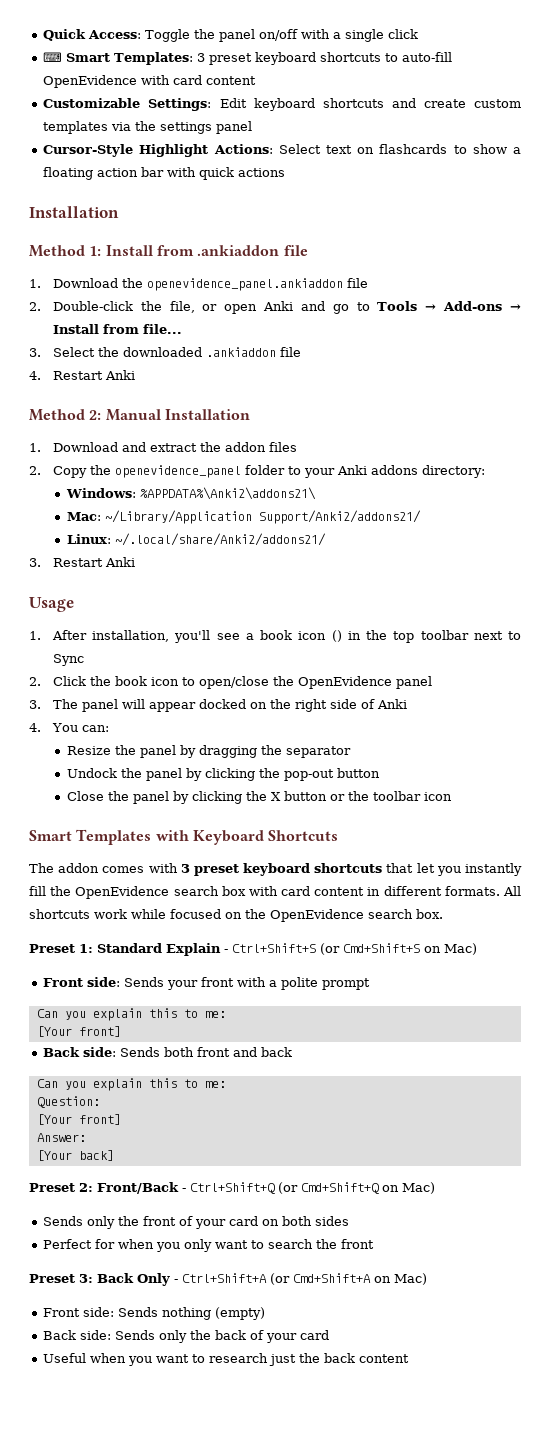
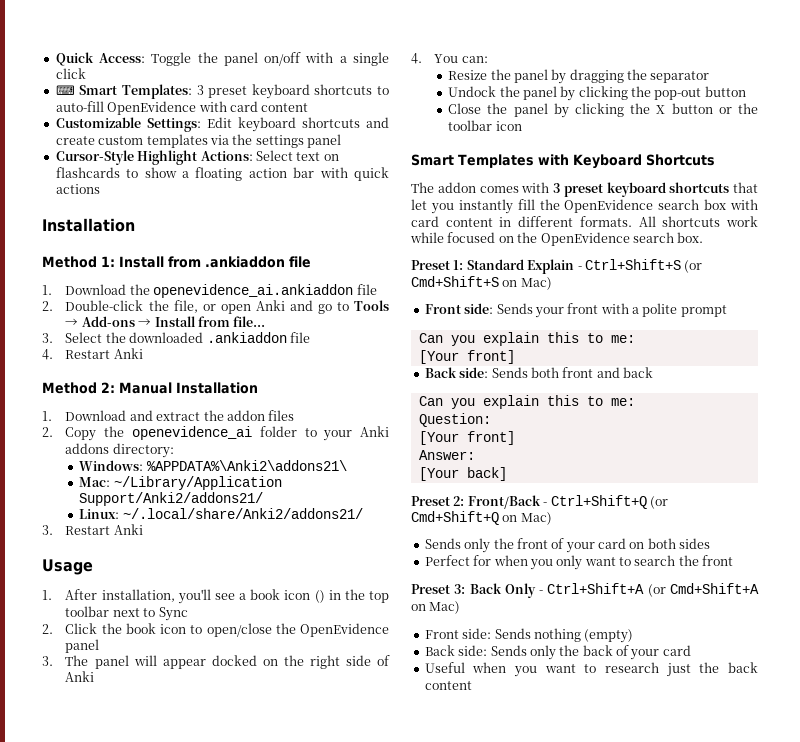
[146,278,343,291] openevidence_panel.ankiaddon -> [153,284,354,298] openevidence_ai.ankiaddon
[114,465,241,478] openevidence_panel -> [131,426,252,440] openevidence_ai

